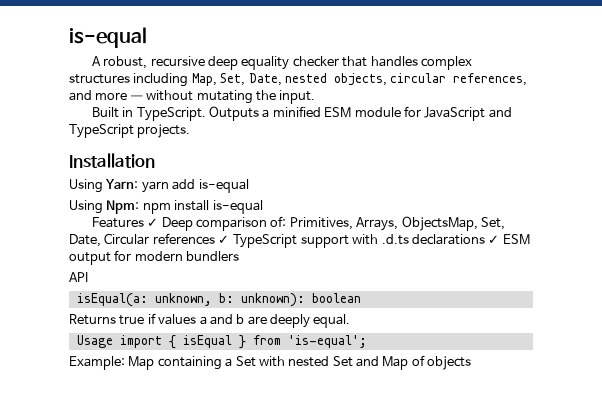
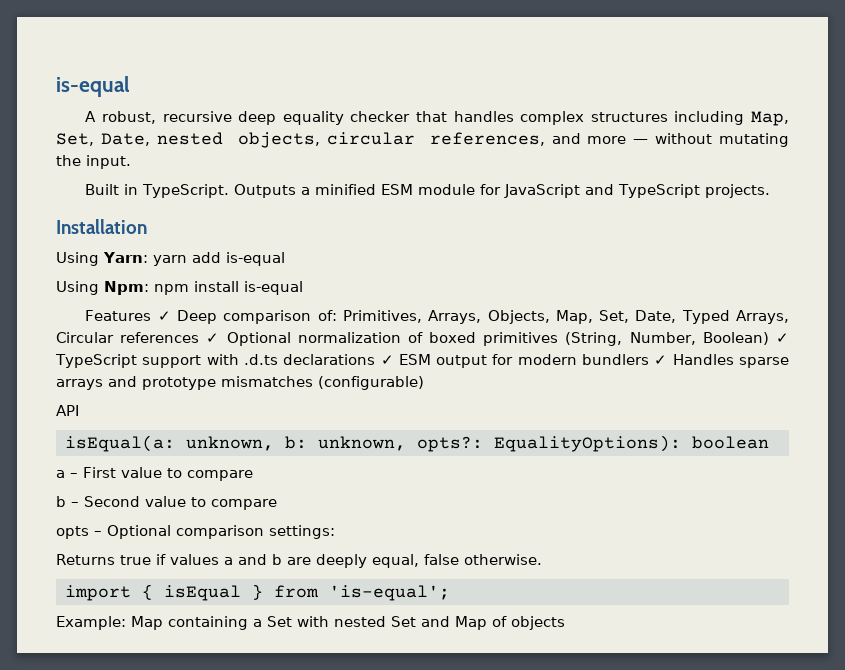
[401,216,505,231] [69,233,215,247] ObjectsMap, Set, Date, Circular references -> [487,310,789,324] [56,332,769,346] Objects, Map, Set, Date, Typed Arrays, Circular references ✓ Optional normalization of boxed primitives (String, Number, Boolean)
[69,272,88,282] [76,293,361,307] // API // isEqual(a: unknown, b: unknown): boolean -> [654,354,790,368] [56,376,424,390] [56,405,79,416] [64,435,769,452] [56,467,253,481] [56,496,277,510] [56,525,335,539] ✓ Handles sparse arrays and prototype mismatches (configurable) // API // isEqual(a: unknown, b: unknown, opts?: EqualityOptions): boolean // a – First value to compare // b – Second value to compare // opts – Optional comparison settings:
[313,314,351,328] [76,335,113,348] equal. // Usage -> [372,554,542,568] equal, false otherwise. //

